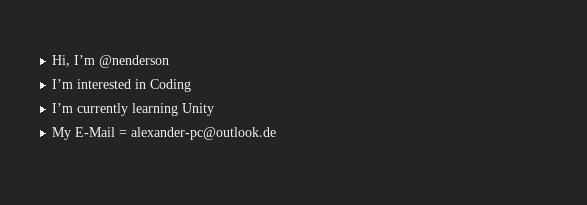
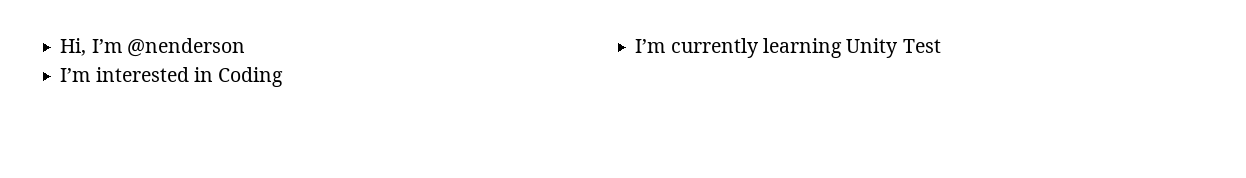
[52,127,277,140] // My E-Mail = alexander-pc@outlook.de -> [902,39,941,53] Test

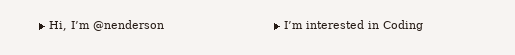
[635,38,941,58] // I’m currently learning Unity Test -> (424, 25) none

